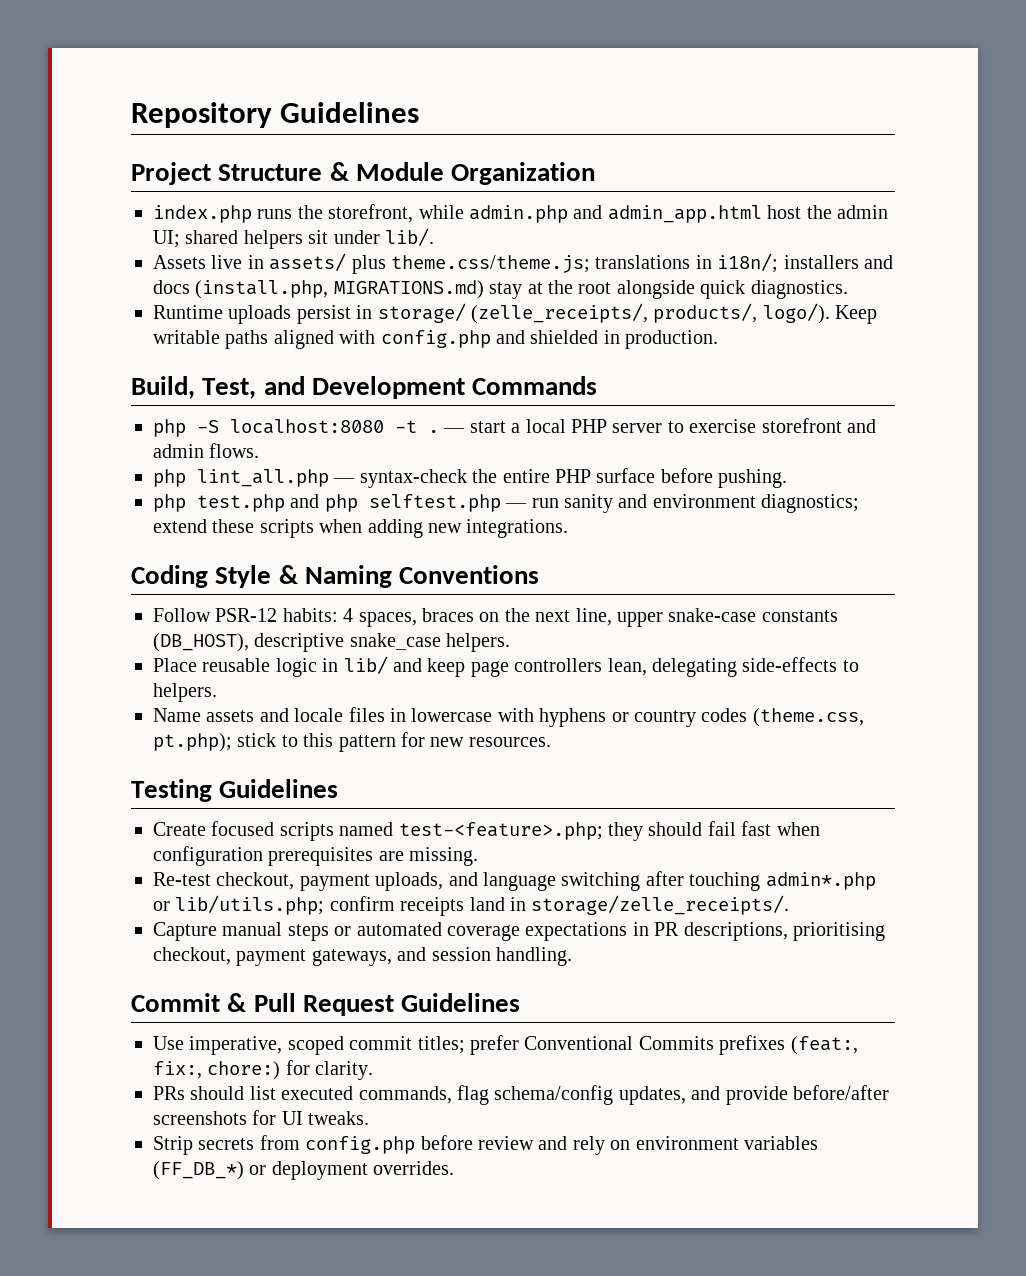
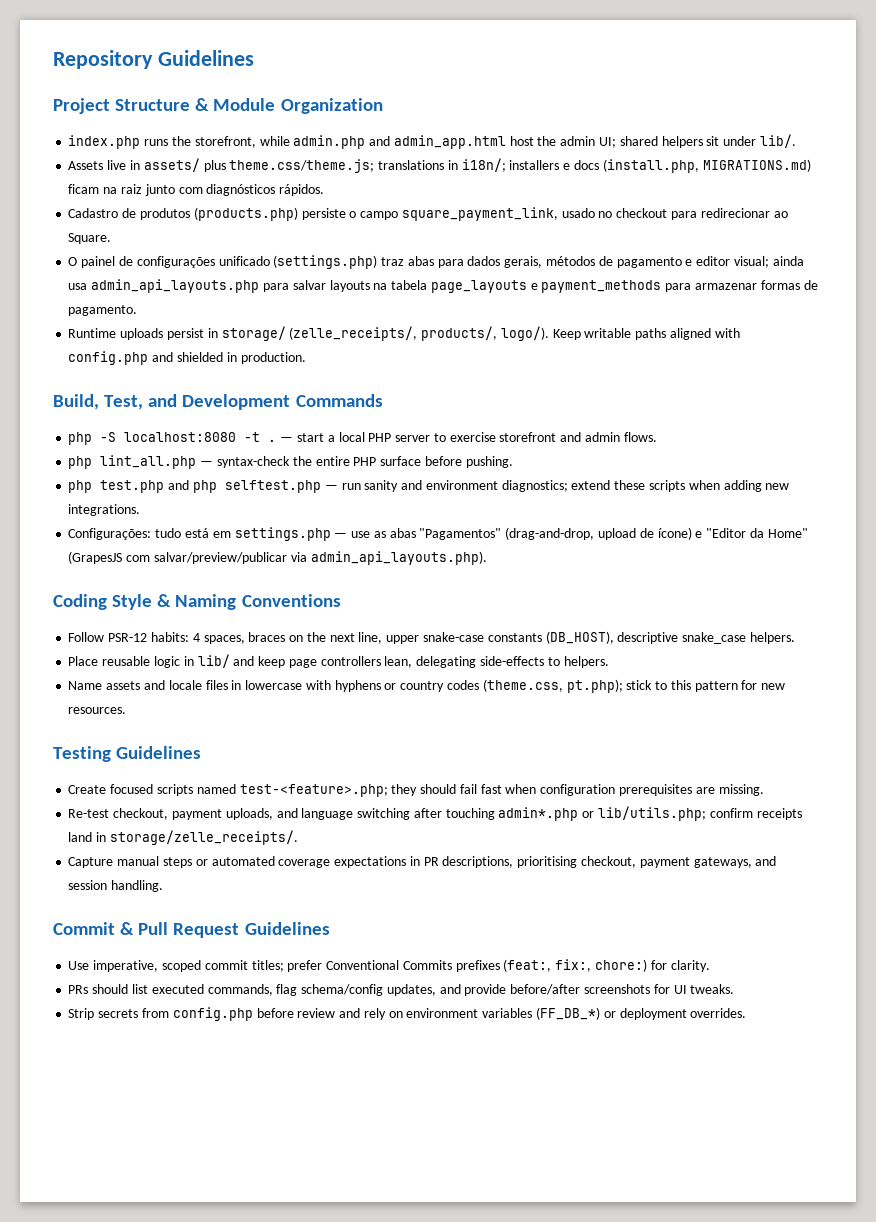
[863,255,893,269] and -> [563,163,571,170] e
[489,280,848,299] stay at the root alongside quick diagnostics. -> [68,184,325,196] [68,207,788,221] [68,233,112,244] [68,255,804,269] [68,279,818,293] [68,305,138,316] ficam na raiz junto com diagnósticos rápidos. // Cadastro de produtos (products.php) persiste o campo square_payment_link, usado no checkout para redirecionar ao Square. // O painel de configurações unificado (settings.php) traz abas para dados gerais, métodos de pagamento e editor visual; ainda usa admin_api_layouts.php para salvar layouts na tabela page_layouts e payment_methods para armazenar formas de pagamento.
(569, 528) none -> [68,527,808,541] [68,551,487,565] // Configurações: tudo está em settings.php — use as abas "Pagamentos" (drag-and-drop, upload de ícone) e "Editor da Home" (GrapesJS com salvar/preview/publicar via admin_api_layouts.php).

